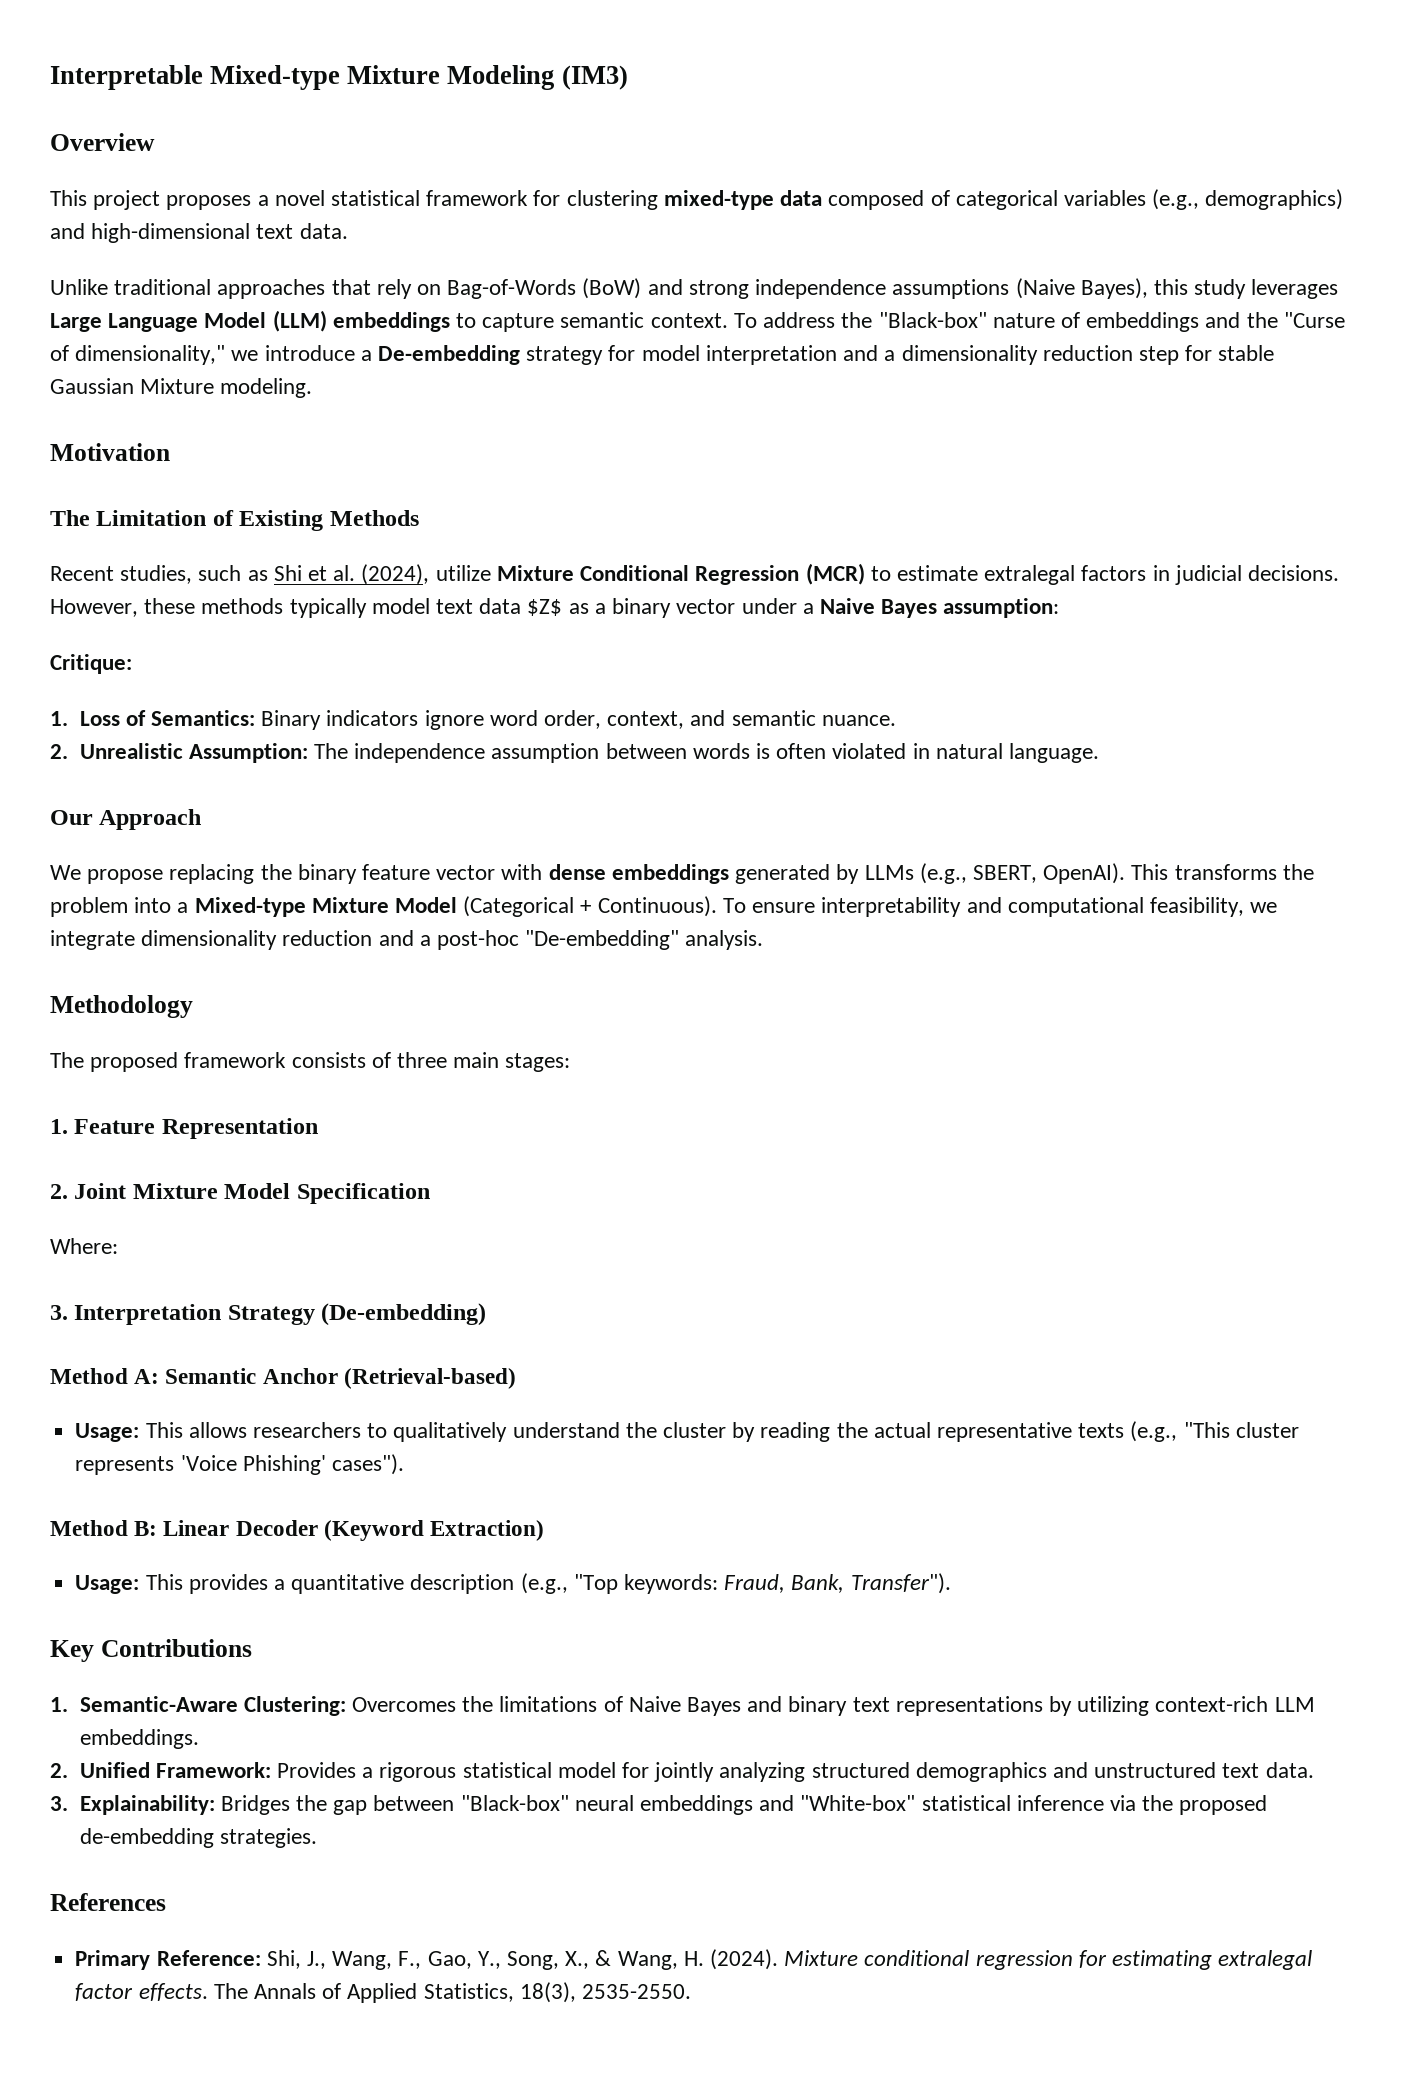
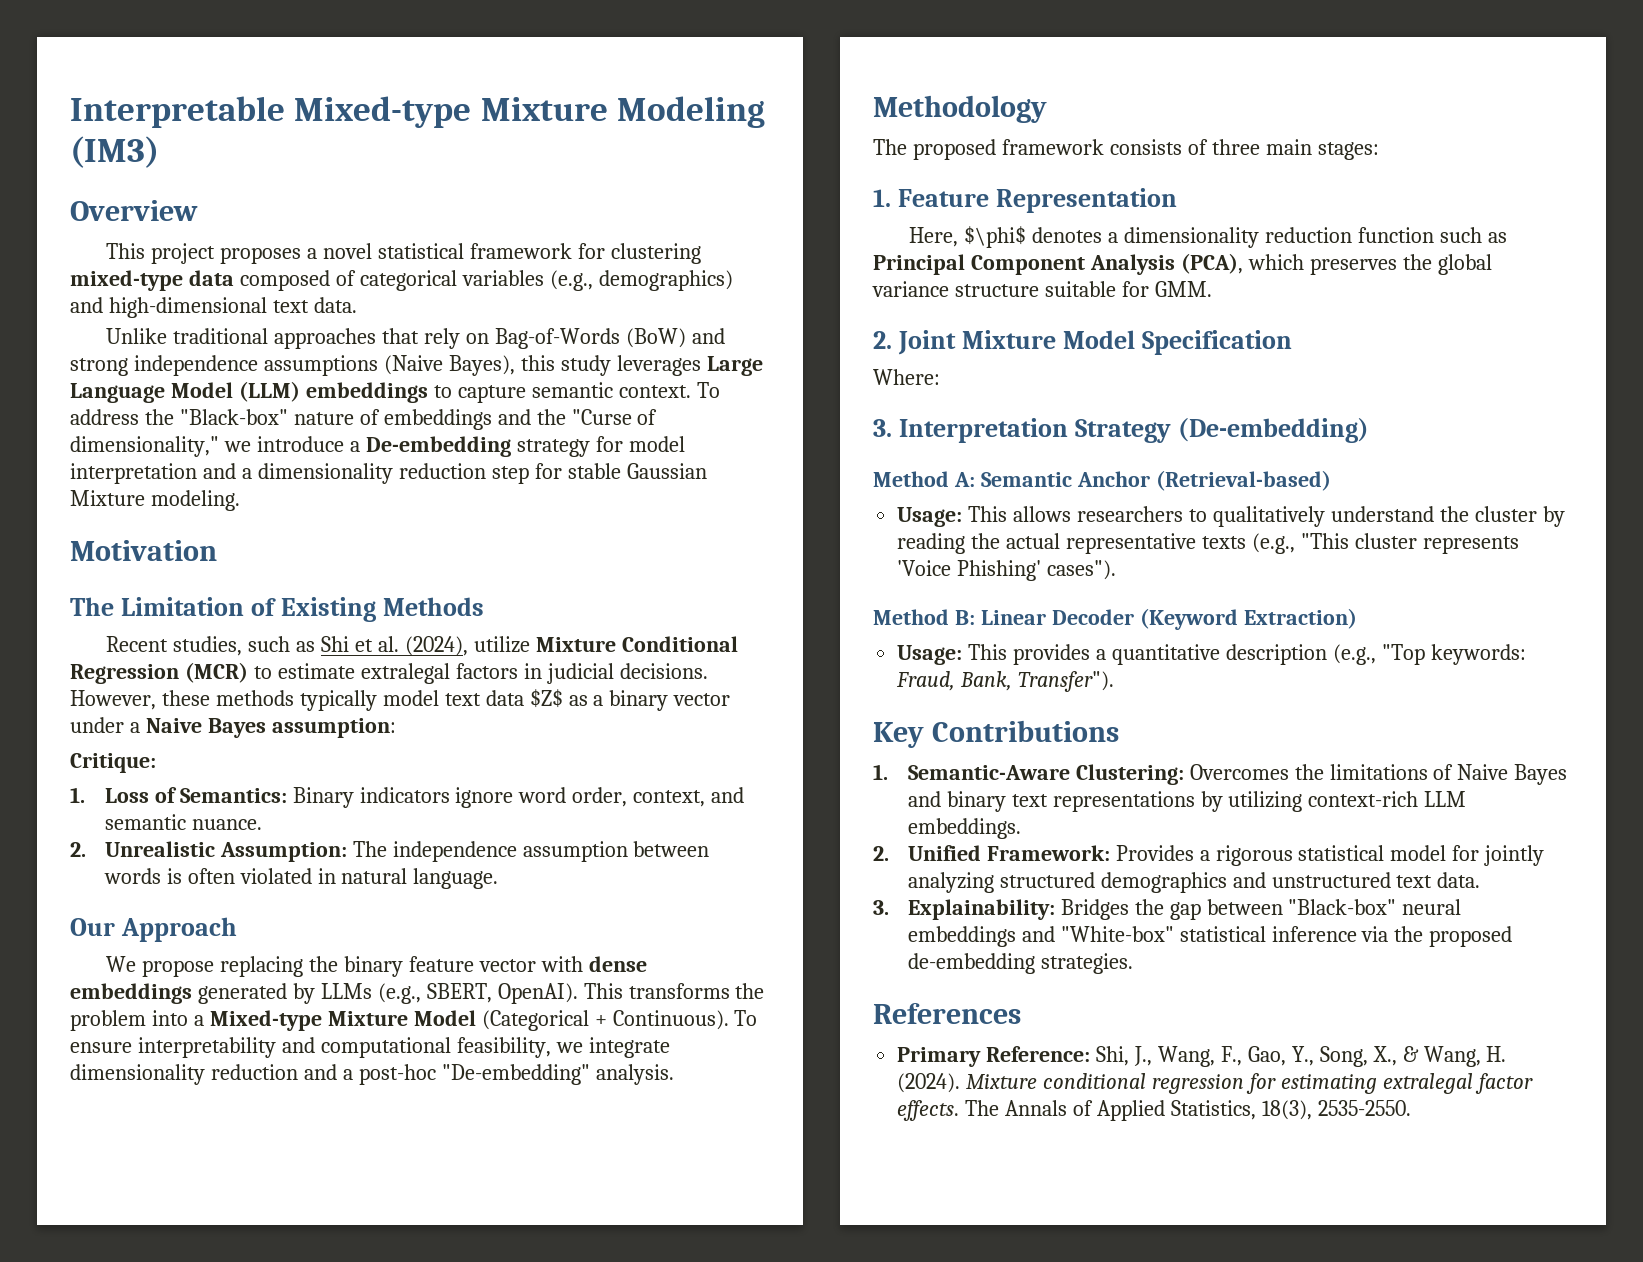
(318, 1128) none -> [909,226,1507,248] [873,253,1492,275] [872,281,1212,297] // Here, $\phi$ denotes a dimensionality reduction function such as Principal Component Analysis (PCA), which preserves the global variance structure suitable for GMM.

